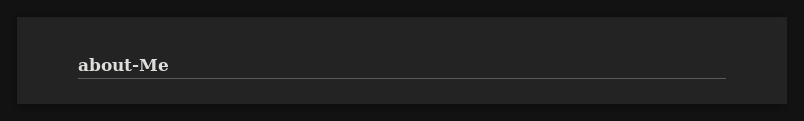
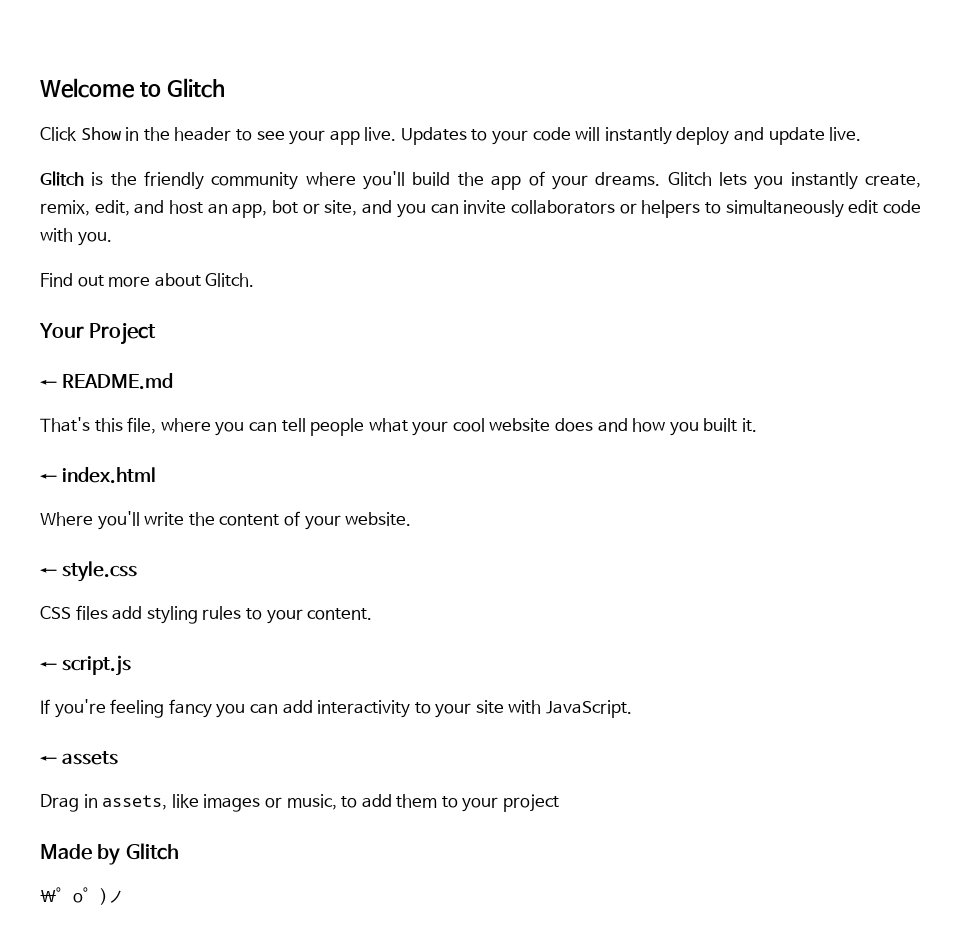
[78,58,169,71] about-Me -> [40,78,225,98] [40,127,862,145] [40,171,922,190] [40,200,921,218] [40,228,112,246] [40,273,255,287] [39,322,157,345] [40,373,173,390] [40,417,757,436] [40,467,156,484] [40,511,412,530] [40,561,137,582] [40,605,373,624] [40,655,131,676] [40,699,633,718] [40,751,118,765] [40,794,560,812] [40,843,179,865] [40,887,123,905] Welcome to Glitch // Click Show in the header to see your app live. Updates to your code will instantly deploy and update live. // Glitch is the friendly community where you'll build the app of your dreams. Glitch lets you instantly create, remix, edit, and host an app, bot or site, and you can invite collaborators or helpers to simultaneously edit code with you. // Find out more about Glitch. // Your Project // ← README.md // That's this file, where you can tell people what your cool website does and how you built it. // ← index.html // Where you'll write the content of your website. // ← style.css // CSS files add styling rules to your content. // ← script.js // If you're feeling fancy you can add interactivity to your site with JavaScript. // ← assets // Drag in assets, like images or music, to add them to your project // Made by Glitch // \゜o゜)ノ

